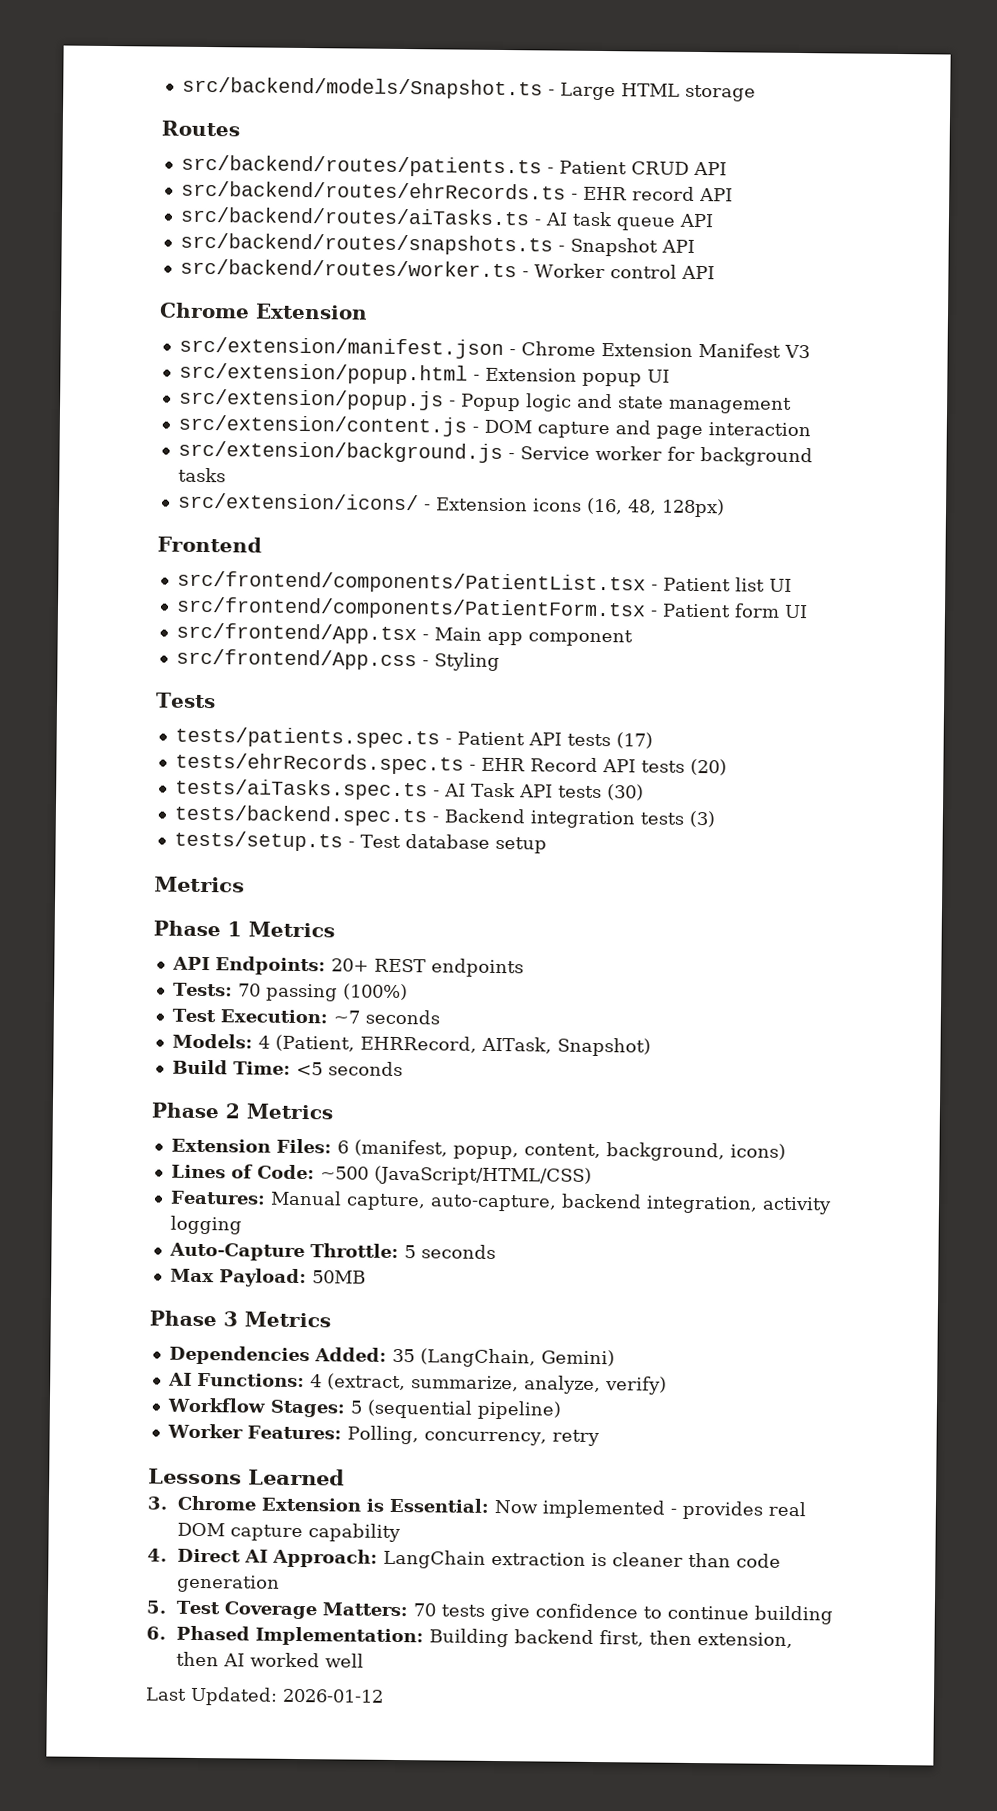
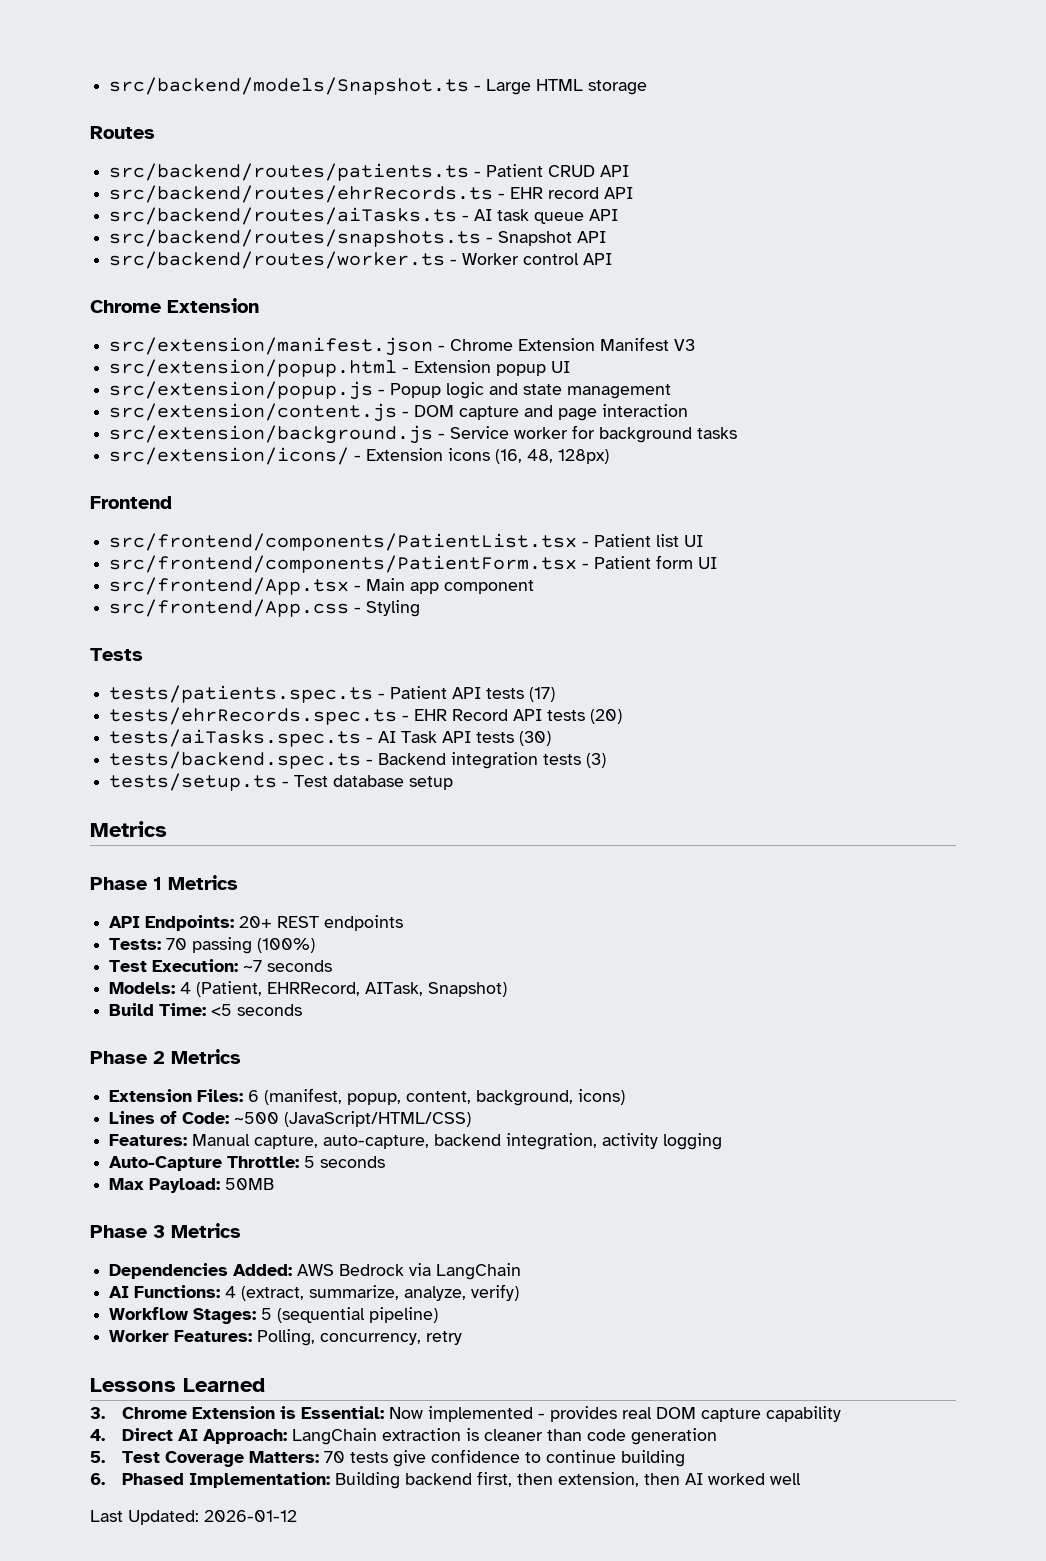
[391,1348,615,1368] 35 (LangChain, Gemini) -> [297,1263,522,1280] AWS Bedrock via LangChain

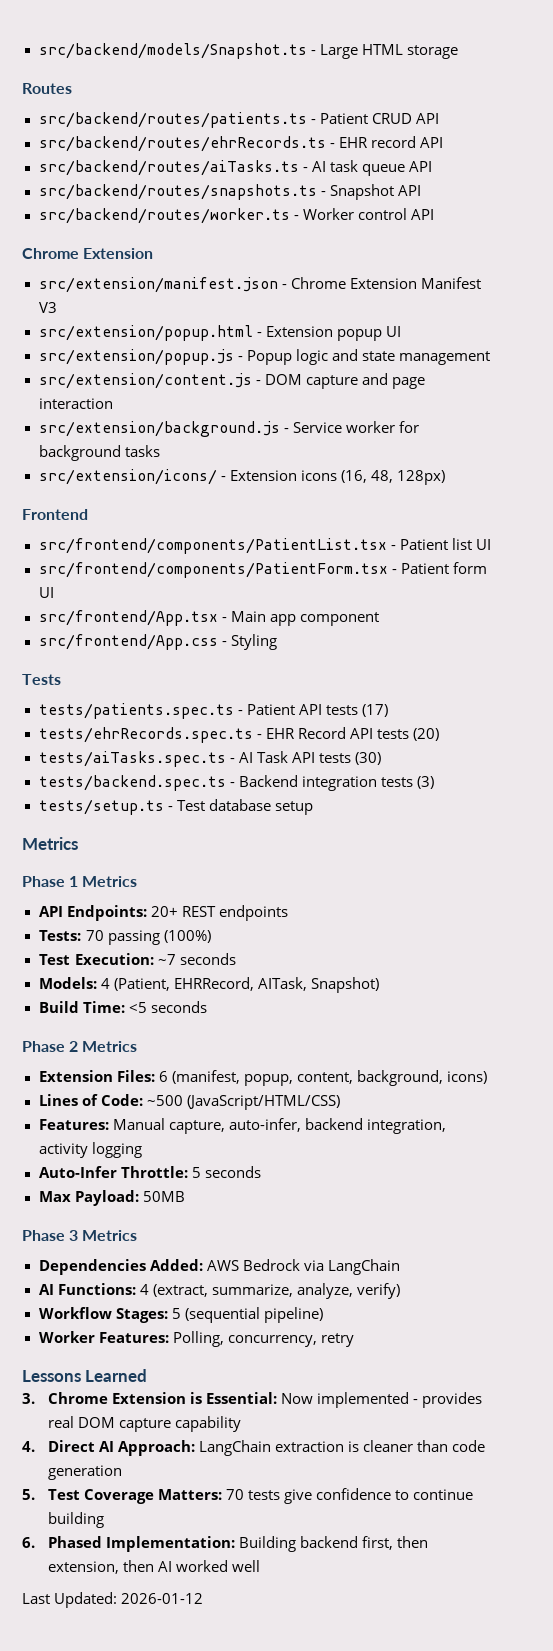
[323,1135,430,1149] auto-capture, -> [228,1118,301,1132] auto-infer,
[109,1156,223,1171] Auto-Capture -> [38,1166,117,1178] Auto-Infer

